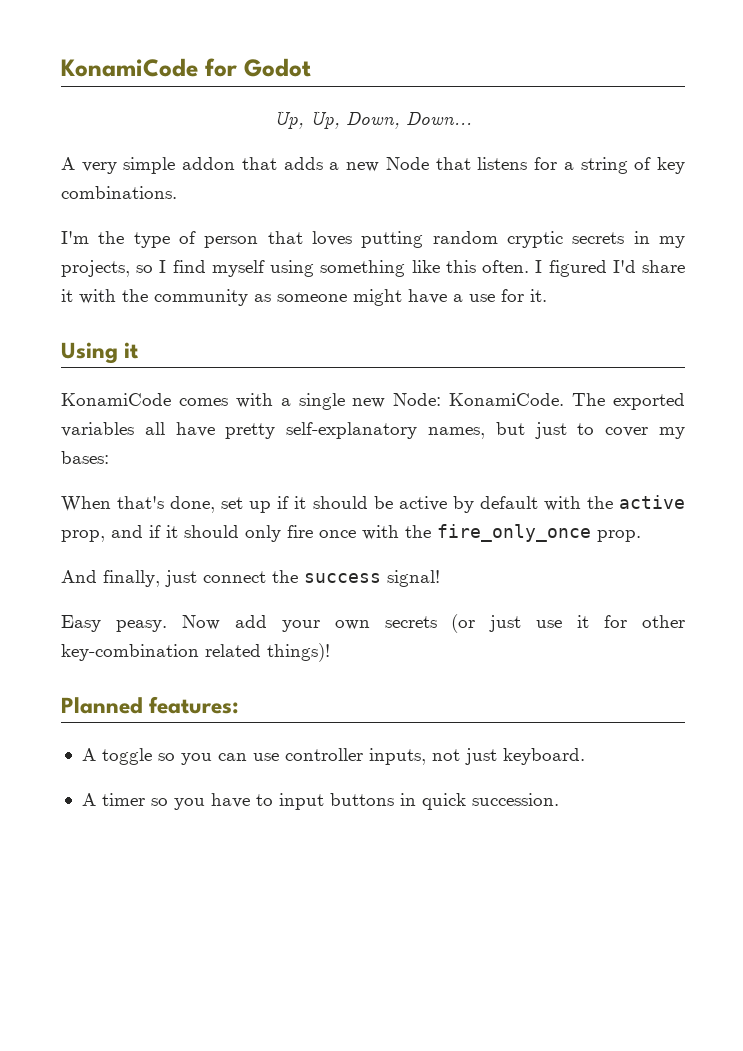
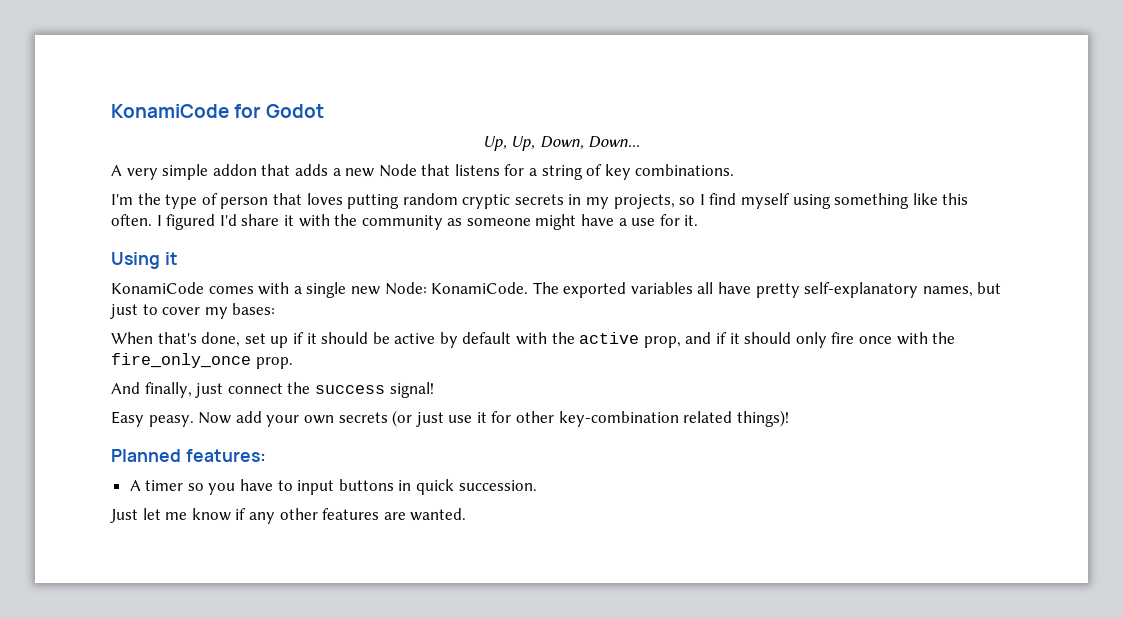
[81,748,585,765] // A toggle so you can use controller inputs, not just keyboard. -> (266, 455) none
(559, 799) none -> [110,508,467,524] // Just let me know if any other features are wanted.

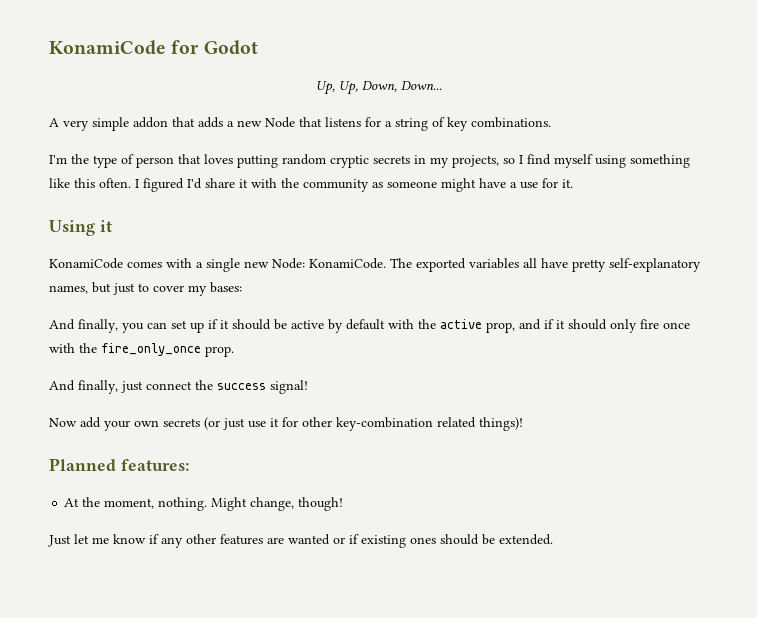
[111,332,241,347] When that's done, -> [49,319,167,333] And finally, you can
[111,411,194,427] Easy peasy. -> (308, 387) none
[129,479,537,495] A timer so you have to input buttons in quick succession. -> [64,497,344,511] At the moment, nothing. Might change, though!
[410,508,467,521] wanted. -> [288,534,553,548] wanted or if existing ones should be extended.

